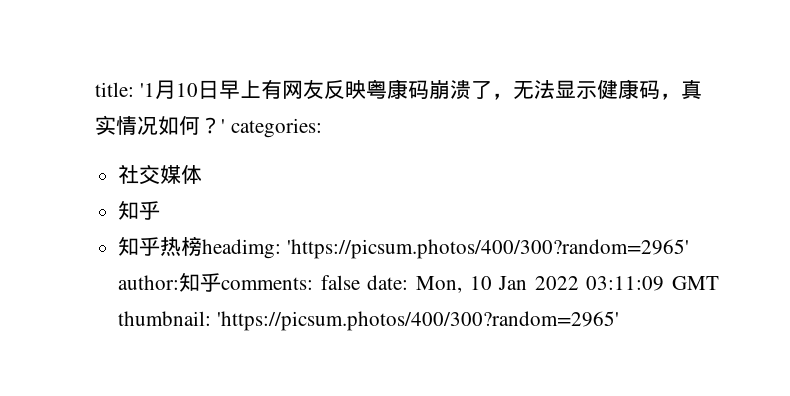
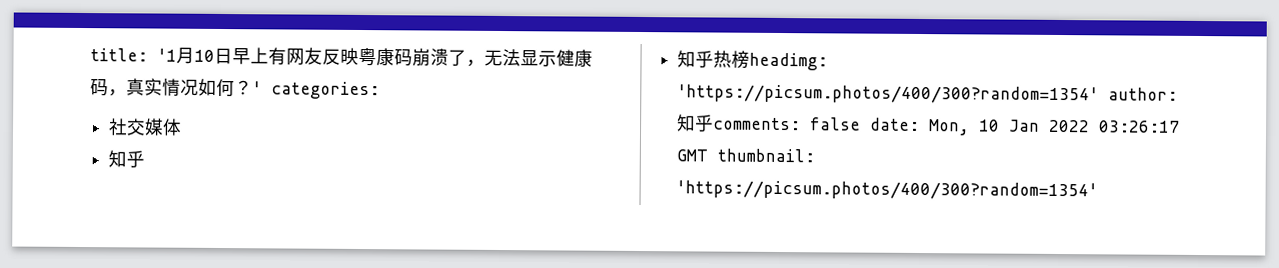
[286,239,689,259] 'https://picsum.photos/400/300?random=2965' -> [677,84,1100,105] 'https://picsum.photos/400/300?random=1354'
[586,276,665,291] 03:11:09 -> [1099,120,1181,133] 03:26:17
[216,311,619,331] 'https://picsum.photos/400/300?random=2965' -> [676,180,1099,201] 'https://picsum.photos/400/300?random=1354'

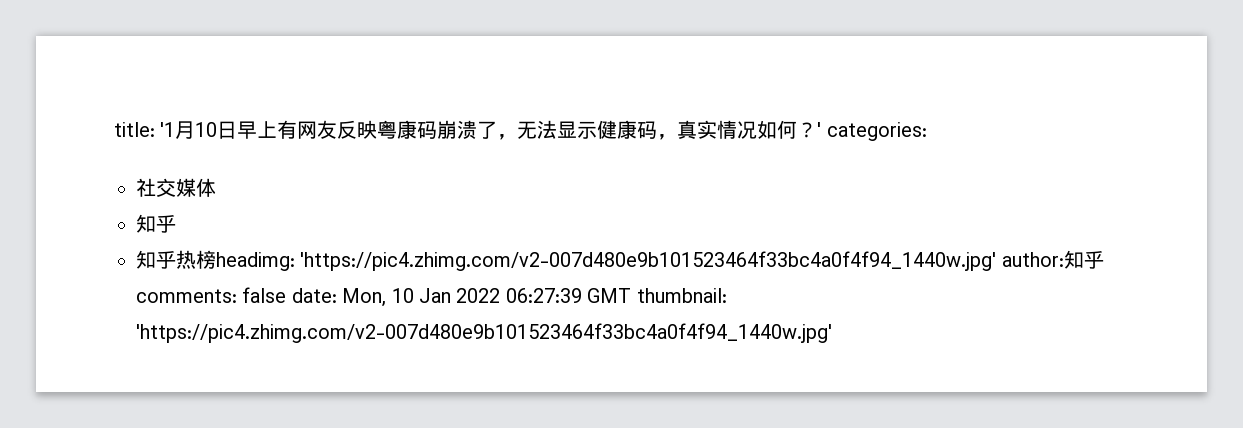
[677,84,1100,105] 'https://picsum.photos/400/300?random=1354' -> [300,251,997,271] 'https://pic4.zhimg.com/v2-007d480e9b101523464f33bc4a0f4f94_1440w.jpg'
[1099,120,1181,133] 03:26:17 -> [505,288,582,303] 06:27:39
[676,180,1099,201] 'https://picsum.photos/400/300?random=1354' -> [136,323,832,343] 'https://pic4.zhimg.com/v2-007d480e9b101523464f33bc4a0f4f94_1440w.jpg'

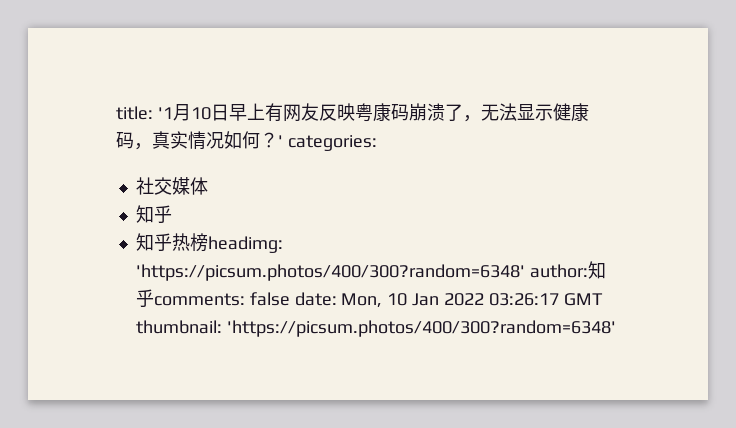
[300,251,997,271] 'https://pic4.zhimg.com/v2-007d480e9b101523464f33bc4a0f4f94_1440w.jpg' -> [135,264,525,281] 'https://picsum.photos/400/300?random=6348'
[505,288,582,303] 06:27:39 -> [488,293,559,306] 03:26:17
[136,323,832,343] 'https://pic4.zhimg.com/v2-007d480e9b101523464f33bc4a0f4f94_1440w.jpg' -> [226,320,616,337] 'https://picsum.photos/400/300?random=6348'

